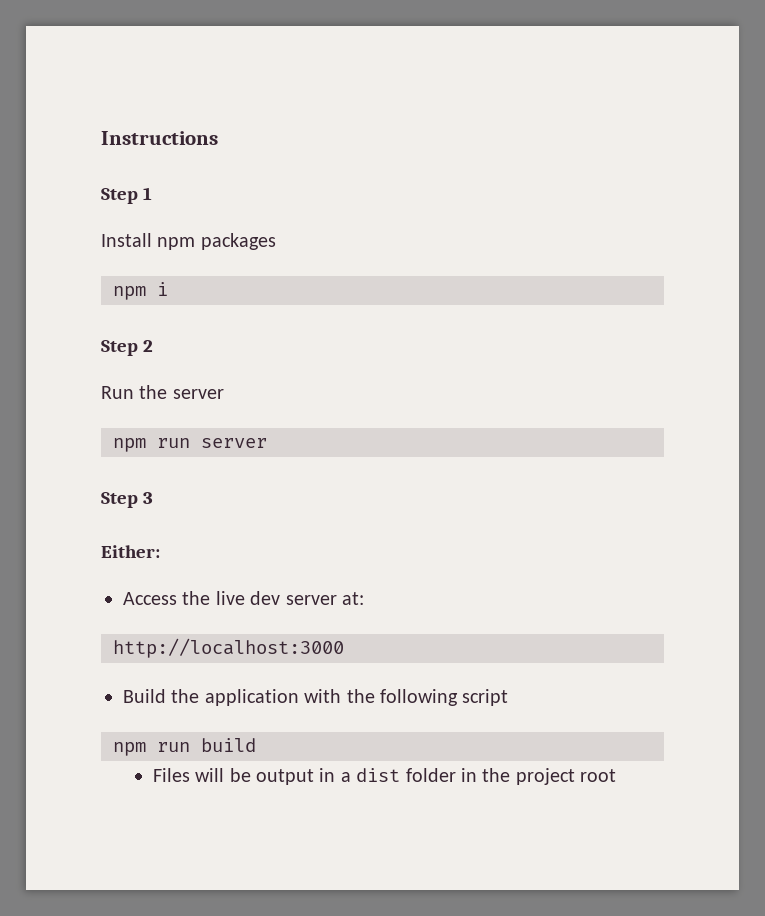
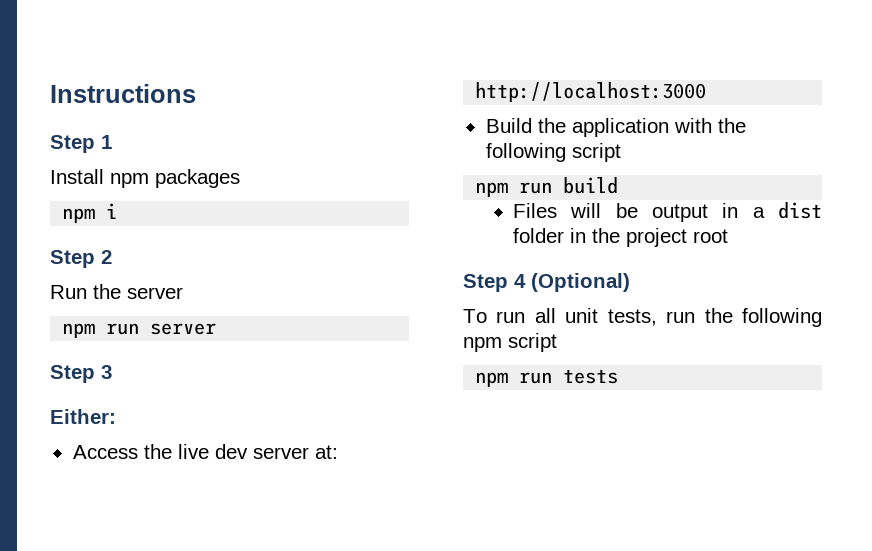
(617, 775) none -> [463,273,630,292] [463,308,822,327] [463,333,557,352] [475,369,619,387] // Step 4 (Optional) // To run all unit tests, run the following npm script // npm run tests

